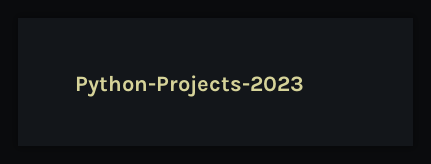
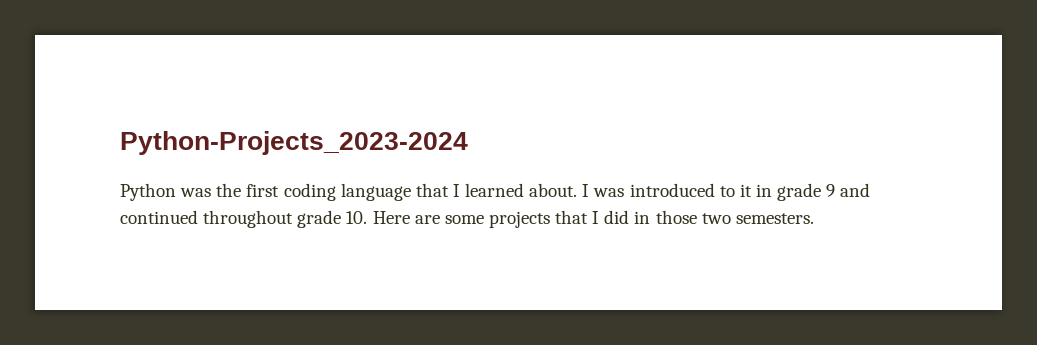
[75,75,304,97] Python-Projects-2023 -> [120,131,468,155] [120,183,871,201] [120,210,814,228] Python-Projects_2023-2024 // Python was the first coding language that I learned about. I was introduced to it in grade 9 and continued throughout grade 10. Here are some projects that I did in those two semesters.

